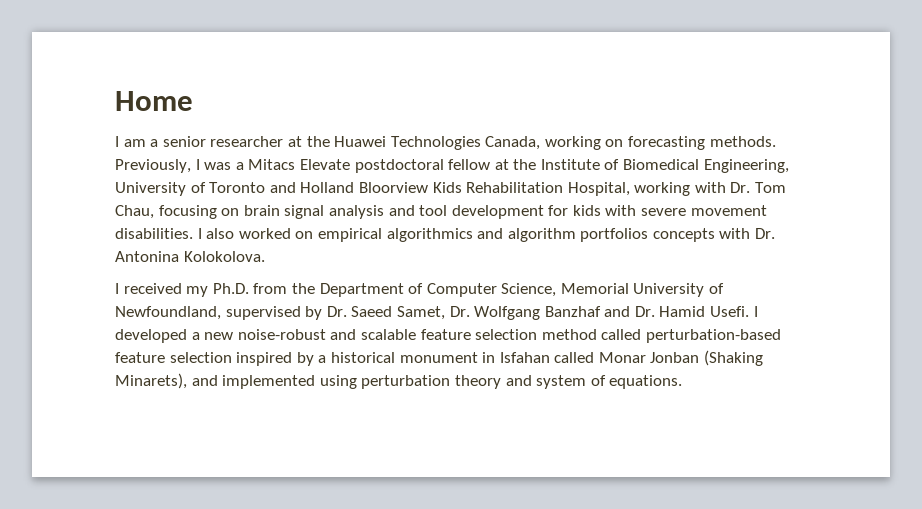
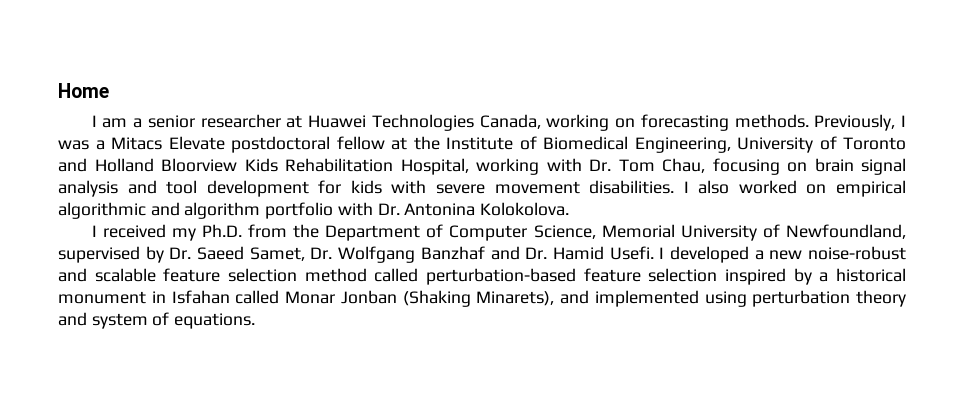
[306,136,330,147] the -> (303, 121) none
[386,228,473,242] algorithmics -> [58,202,146,219] algorithmic
[580,228,715,242] portfolios concepts -> [265,202,334,219] portfolio

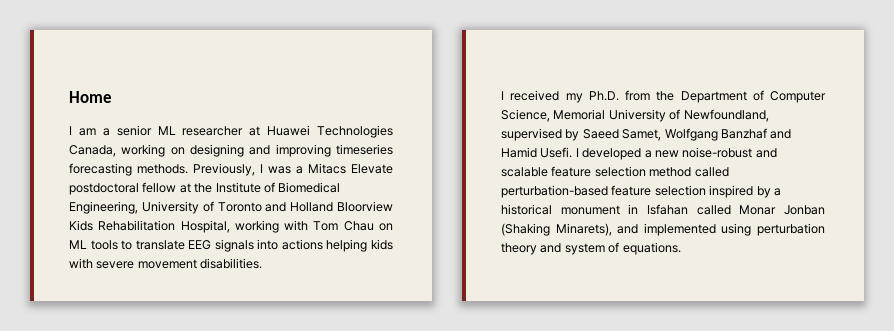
(195, 121) none -> [157,126,176,135] ML
(636, 123) none -> [190,144,393,157] designing and improving timeseries
[589,158,906,175] [58,180,342,197] Dr. Tom Chau, focusing on brain signal analysis and tool development for -> [313,221,393,231] [69,239,368,252] Tom Chau on ML tools to translate EEG signals into actions helping
[683,180,906,197] [58,202,570,219] I also worked on empirical algorithmic and algorithm portfolio with Dr. Antonina Kolokolova. -> (263, 263) none
[169,247,192,259] Dr. -> (580, 135) none
[310,247,333,259] Dr. -> (662, 135) none
[525,247,548,259] Dr. -> (792, 134) none

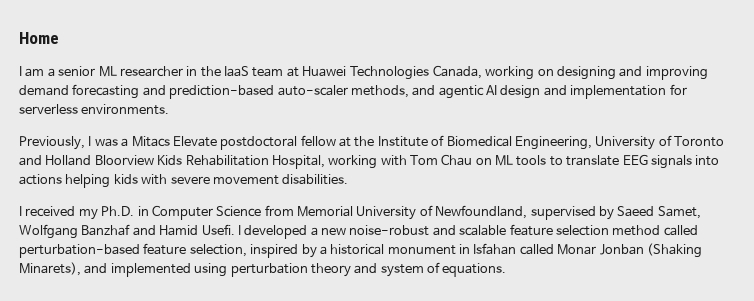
(244, 131) none -> [186,66,284,77] in the IaaS team
[336,144,393,155] [69,163,188,176] timeseries forecasting methods. -> [19,84,687,99] [19,104,170,115] demand forecasting and prediction-based auto-scaler methods, and agentic AI design and implementation for serverless environments. //
[625,90,826,103] [501,109,550,122] from the Department of Computer Science, -> [137,205,294,220] in Computer Science from
[654,185,706,196] selection -> [189,244,247,257] selection,

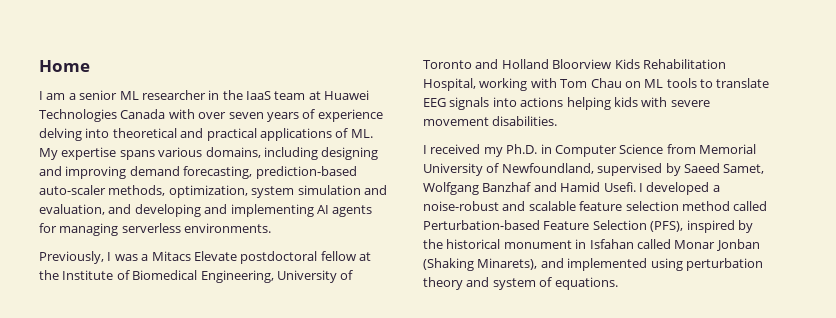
[432,65,554,80] Canada, working on -> [120,109,383,122] [39,128,373,141] [39,147,318,160] Canada with over seven years of experience delving into theoretical and practical applications of ML. My expertise spans various domains, including
[72,84,166,99] forecasting and -> [183,166,253,179] forecasting,
[412,84,687,99] and agentic AI design and implementation for -> [168,185,387,198] [39,204,373,217] [39,223,119,236] optimization, system simulation and evaluation, and developing and implementing AI agents for managing
[321,228,346,235] new -> (720, 188) none
[19,243,247,258] perturbation-based feature selection, -> [423,220,684,232] Perturbation-based Feature Selection (PFS),
[319,246,327,255] a -> [423,239,443,249] the

